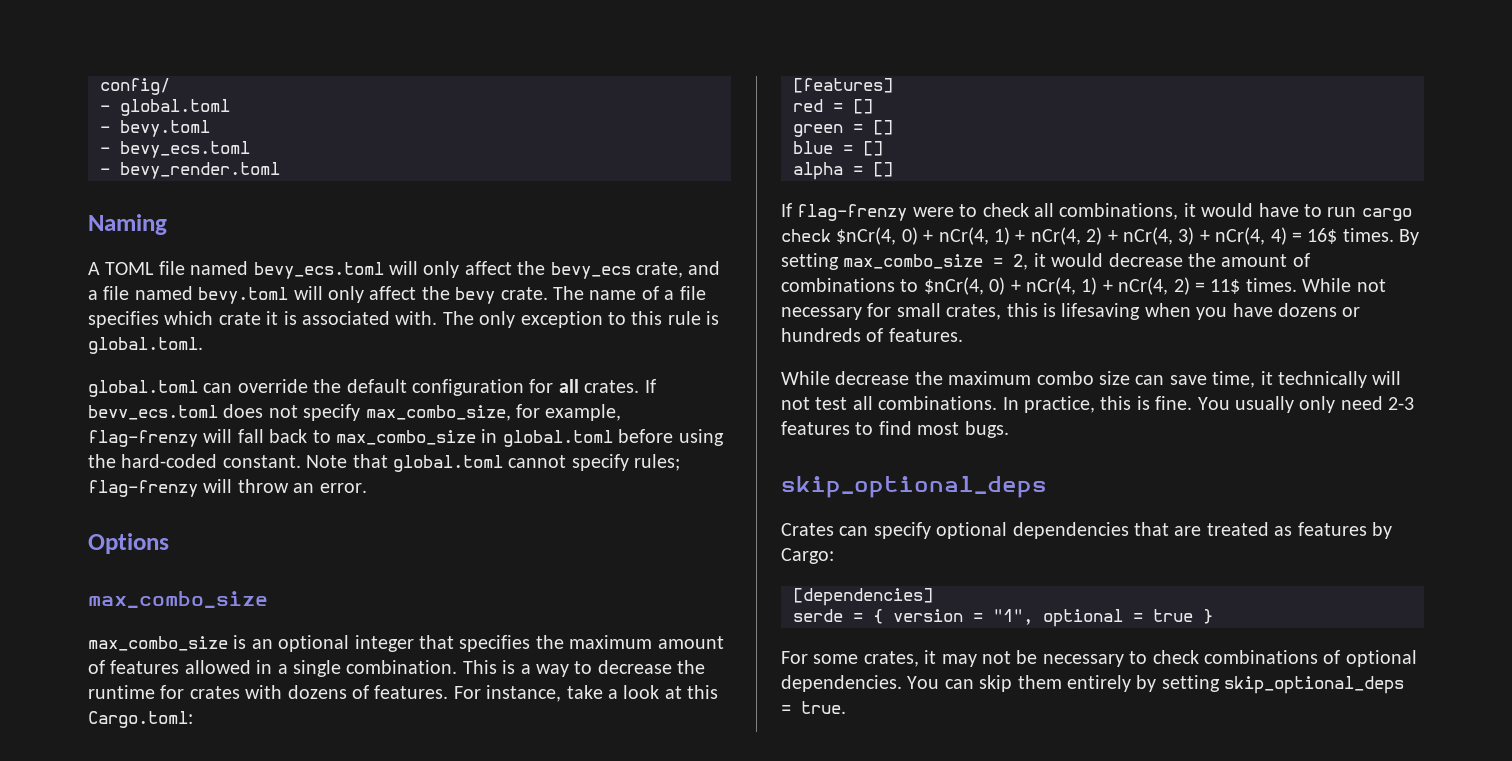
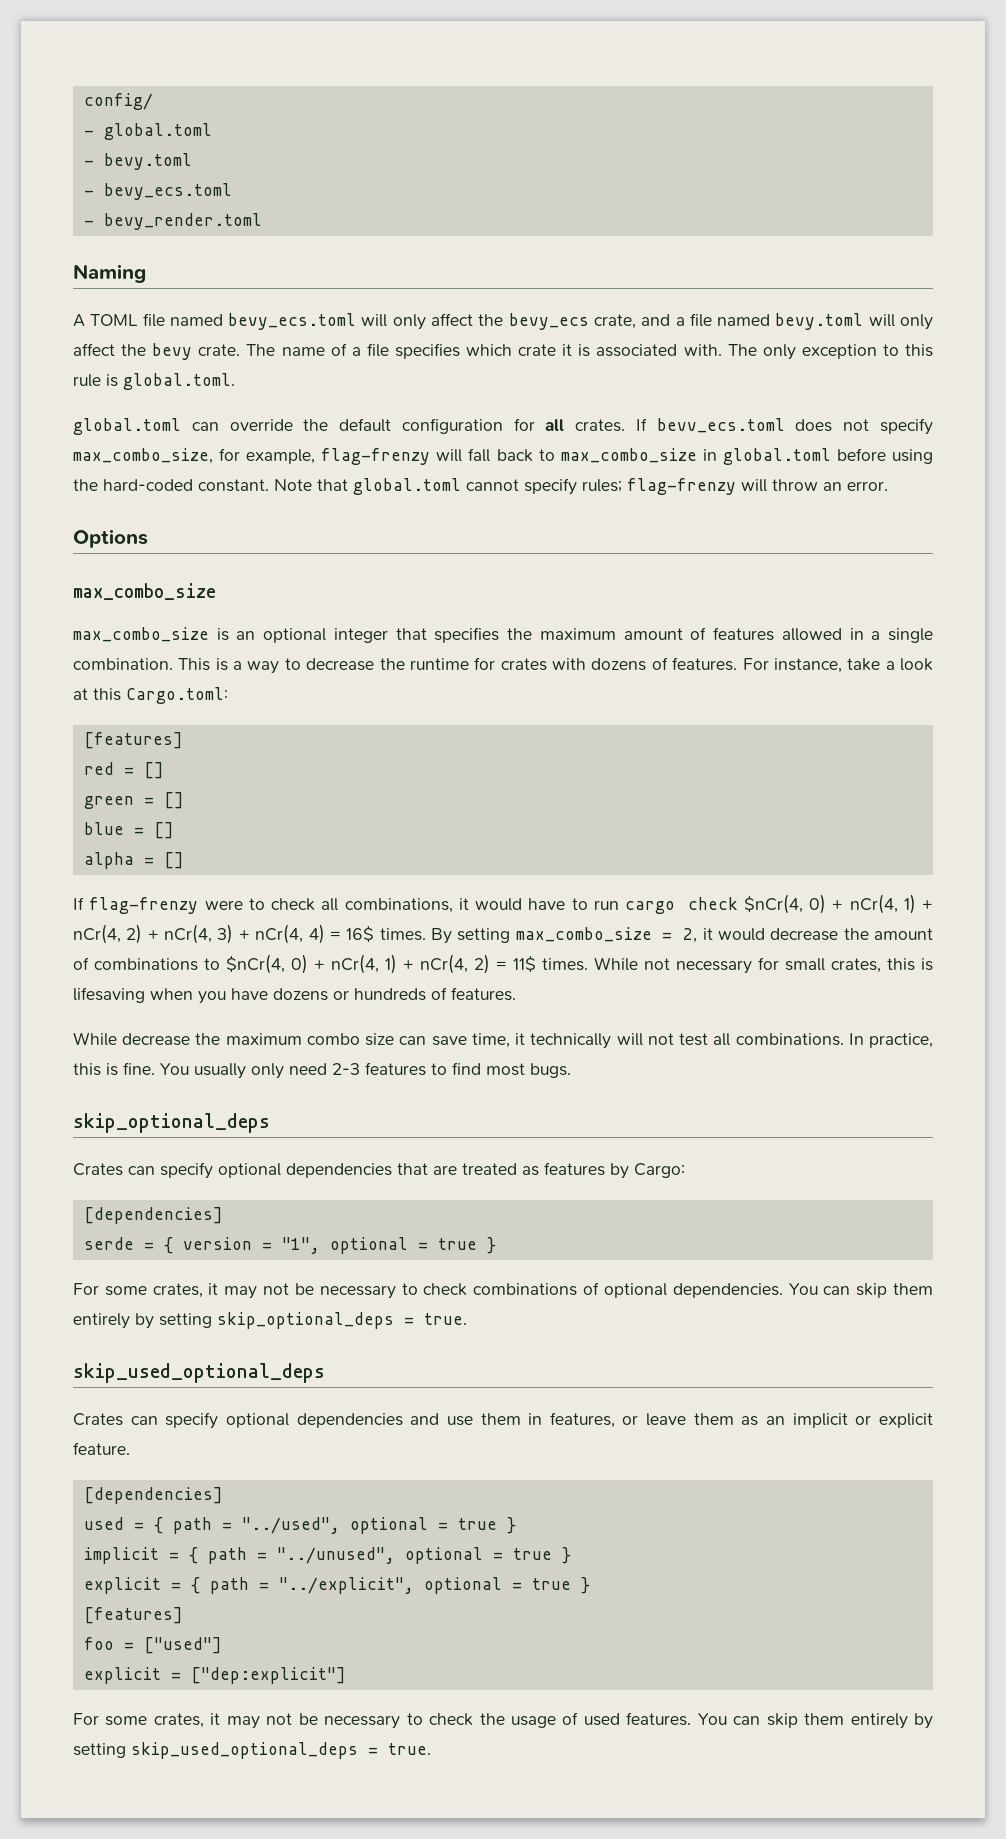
(846, 707) none -> [73,1363,325,1383] [73,1412,933,1429] [73,1442,130,1455] [83,1487,223,1504] [83,1517,516,1534] [83,1547,571,1564] [83,1577,590,1594] [83,1607,183,1624] [83,1637,222,1654] [83,1667,346,1684] [73,1712,934,1729] [73,1742,431,1759] // skip_used_optional_deps // Crates can specify optional dependencies and use them in features, or leave them as an implicit or explicit feature. // [dependencies] // used = { path = "../used", optional = true } // implicit = { path = "../unused", optional = true } // explicit = { path = "../explicit", optional = true } // [features] // foo = ["used"] // explicit = ["dep:explicit"] // For some crates, it may not be necessary to check the usage of used features. You can skip them entirely by setting skip_used_optional_deps = true.

